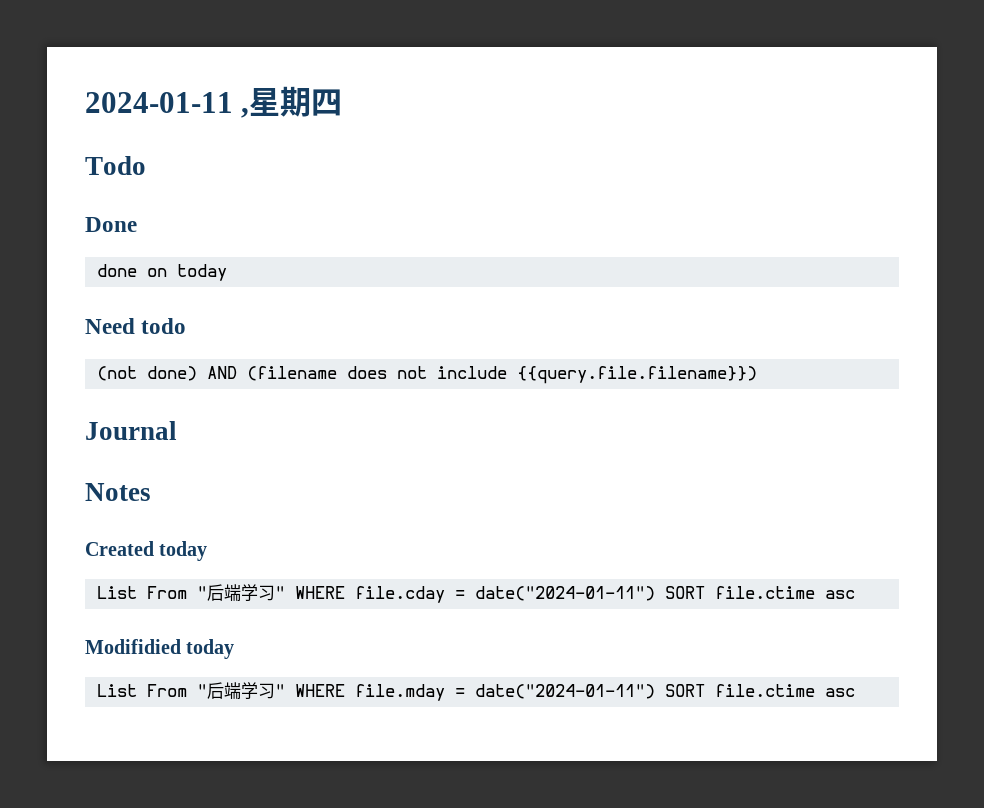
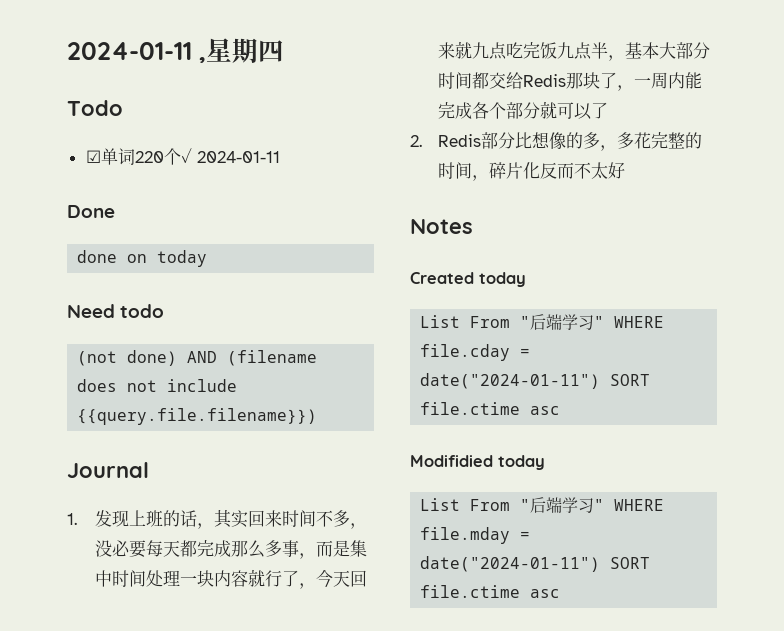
(146, 165) none -> [85,148,280,165] // ☑单词220个✓ 2024-01-11
(177, 430) none -> [67,509,368,529] [95,540,368,559] [95,569,368,589] [438,41,711,61] [438,72,703,91] [438,101,609,120] [410,132,703,151] [438,162,626,181] // 1.发现上班的话，其实回来时间不多，没必要每天都完成那么多事，而是集中时间处理一块内容就行了，今天回来就九点吃完饭九点半，基本大部分时间都交给Redis那块了，一周内能完成各个部分就可以了 // 2. Redis部分比想像的多，多花完整的时间，碎片化反而不太好

